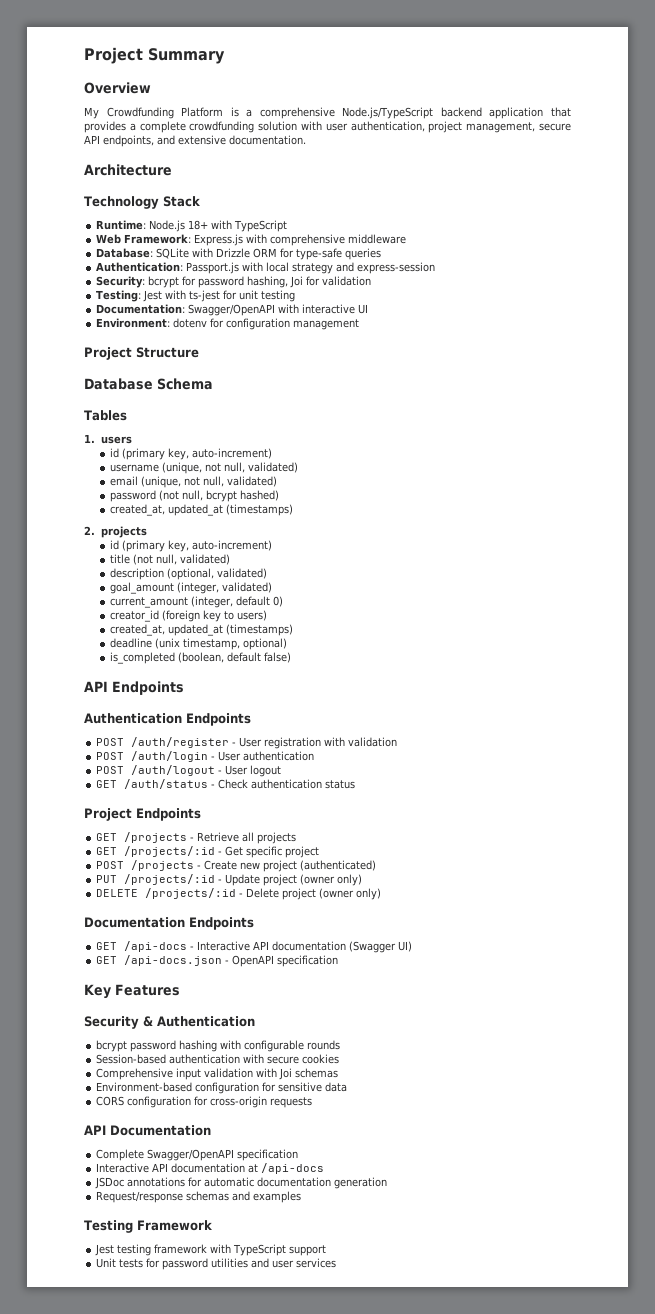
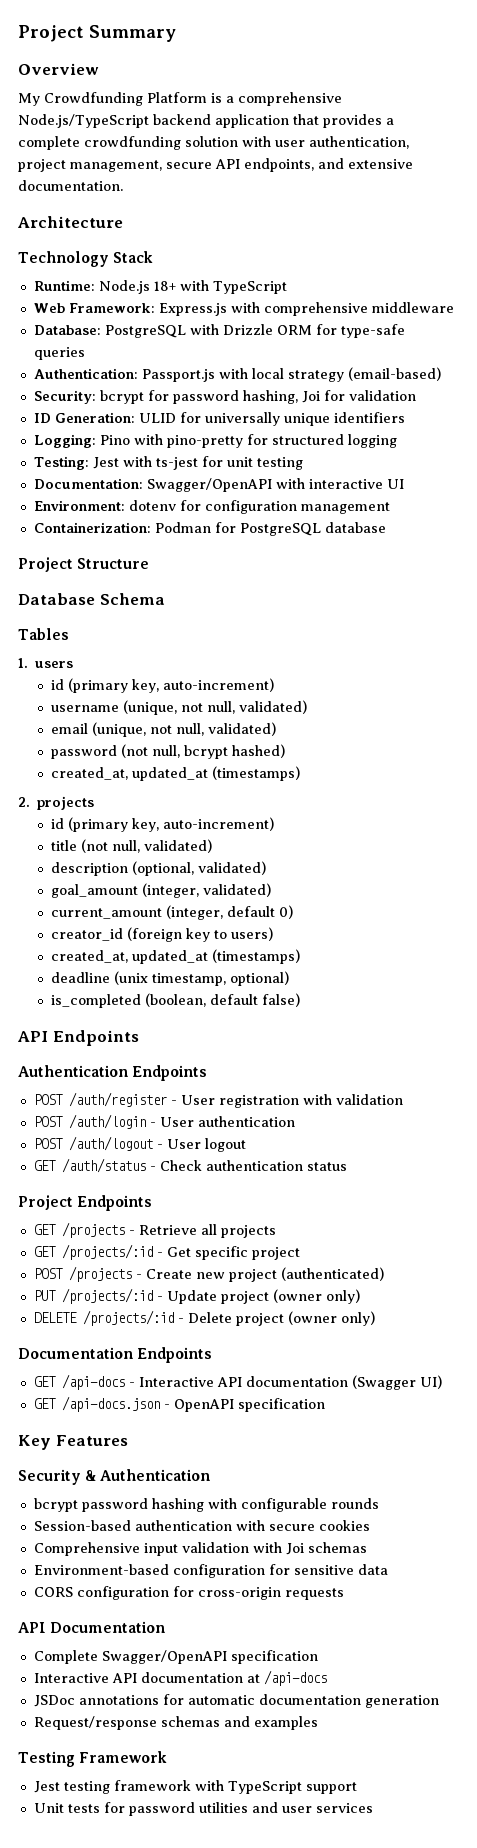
[156,248,190,259] SQLite -> [104,325,186,338] PostgreSQL
[336,262,436,274] and express-session -> [347,367,441,381] (email-based)
(372, 281) none -> [33,412,405,426] [33,434,397,448] // ID Generation: ULID for universally unique identifiers // Logging: Pino with pino-pretty for structured logging
(360, 324) none -> [33,522,386,536] // Containerization: Podman for PostgreSQL database

